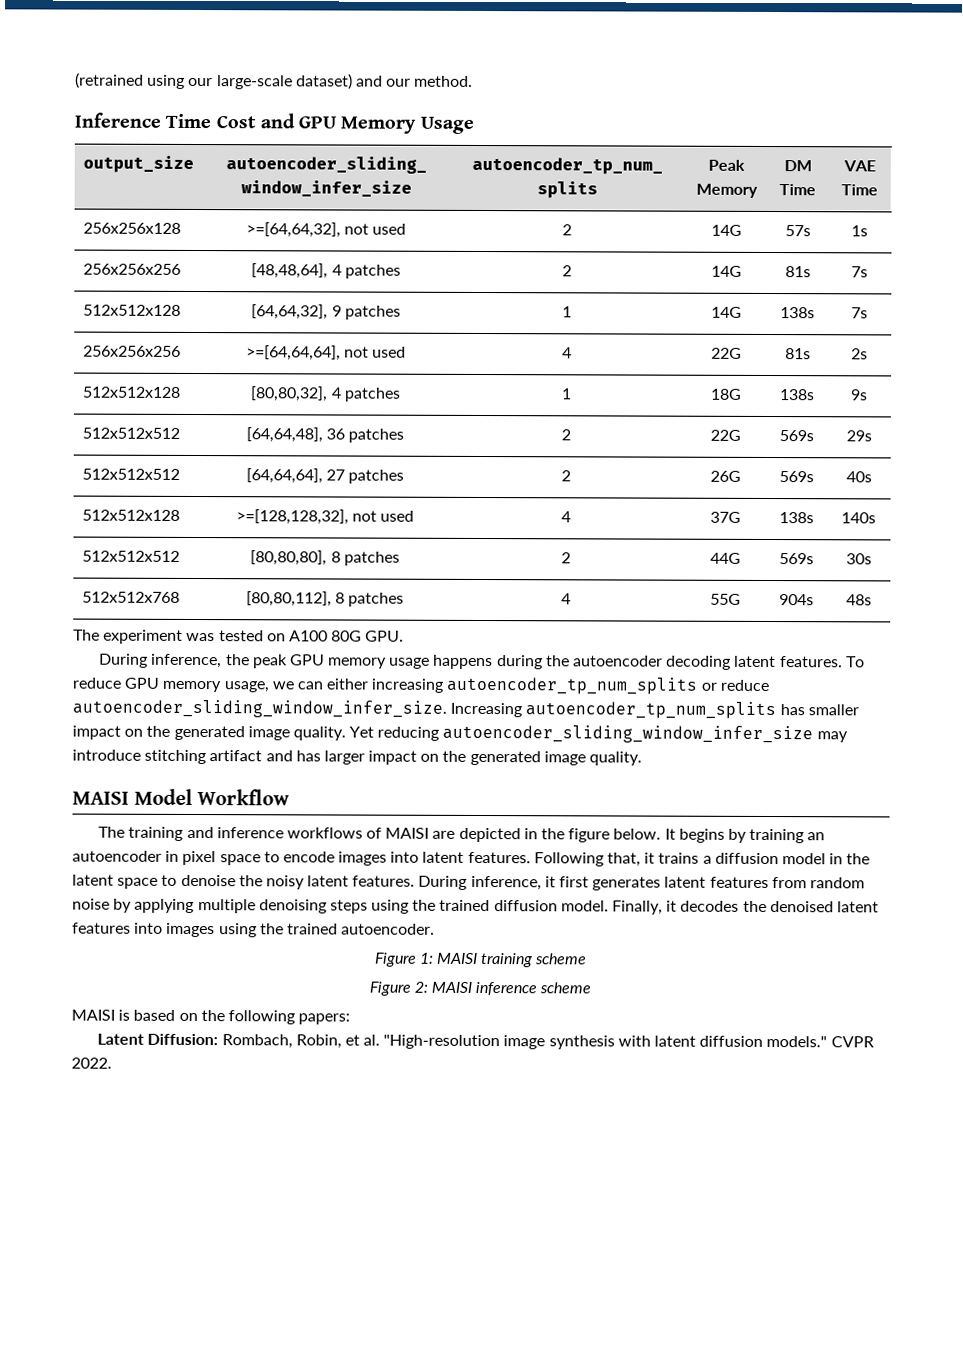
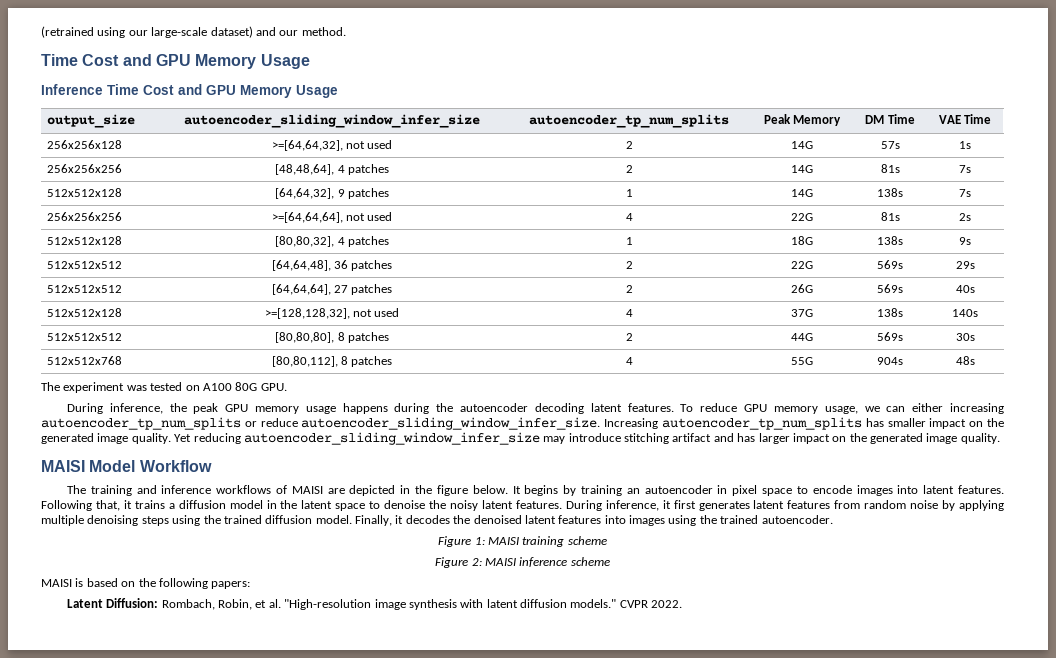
(474, 81) none -> [41,54,310,69] // Time Cost and GPU Memory Usage

